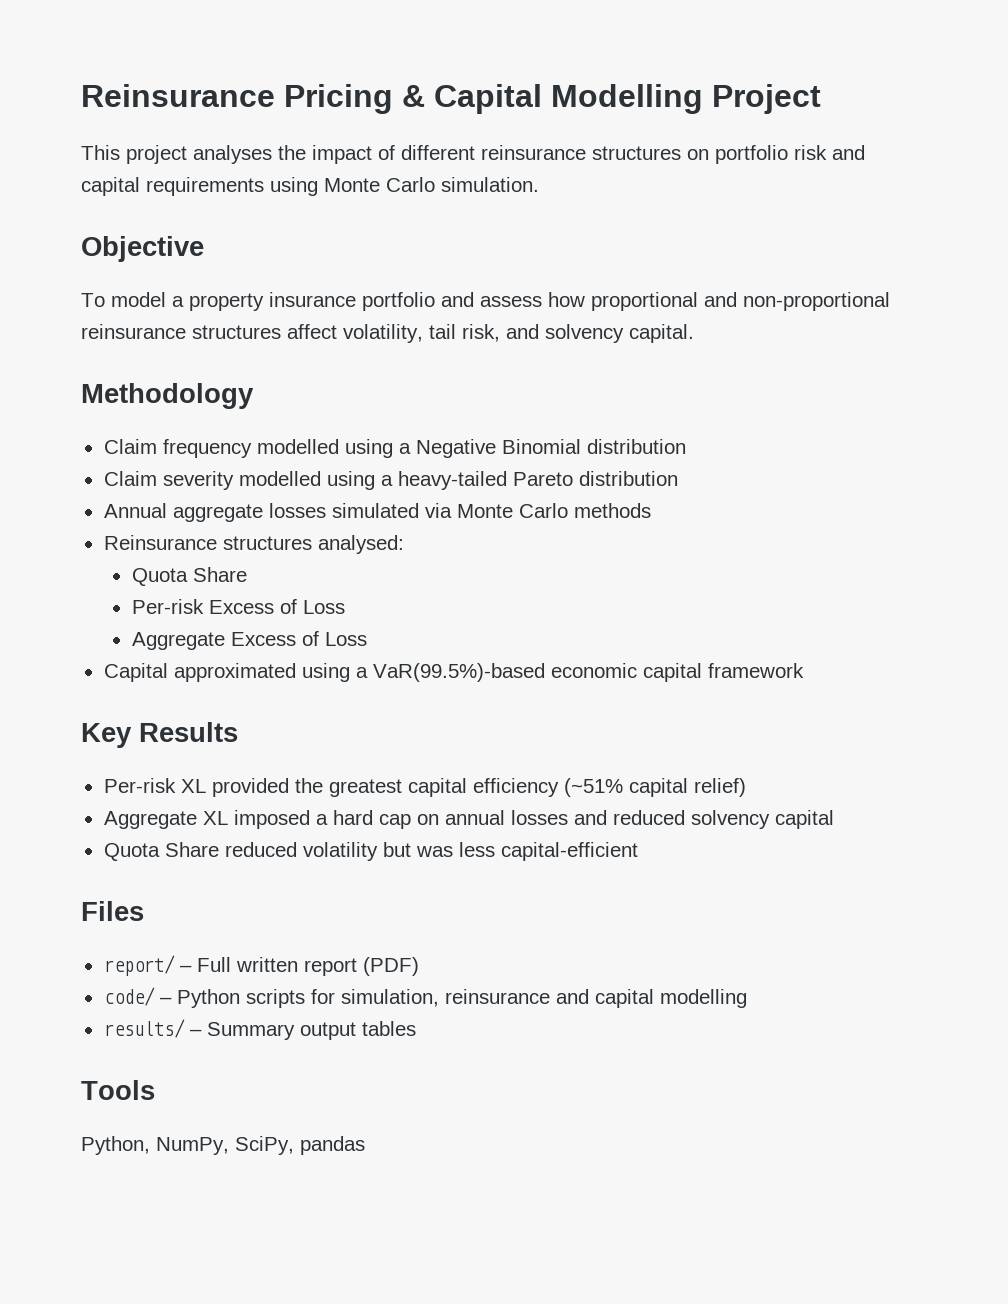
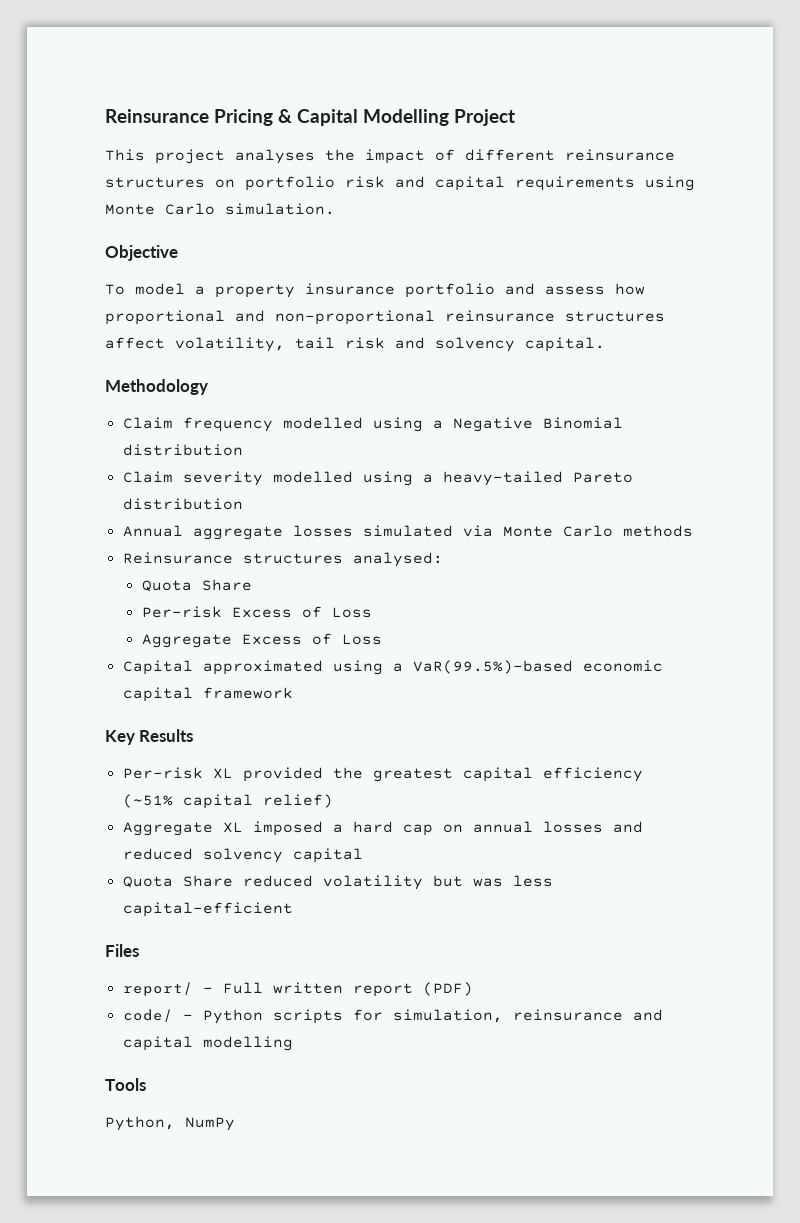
[462,324,500,342] risk, -> [345,337,385,349] risk
[103,1019,416,1040] // results/ – Summary output tables -> (293, 1043) none
[156,1136,365,1155] NumPy, SciPy, pandas -> [185,1117,235,1131] NumPy

